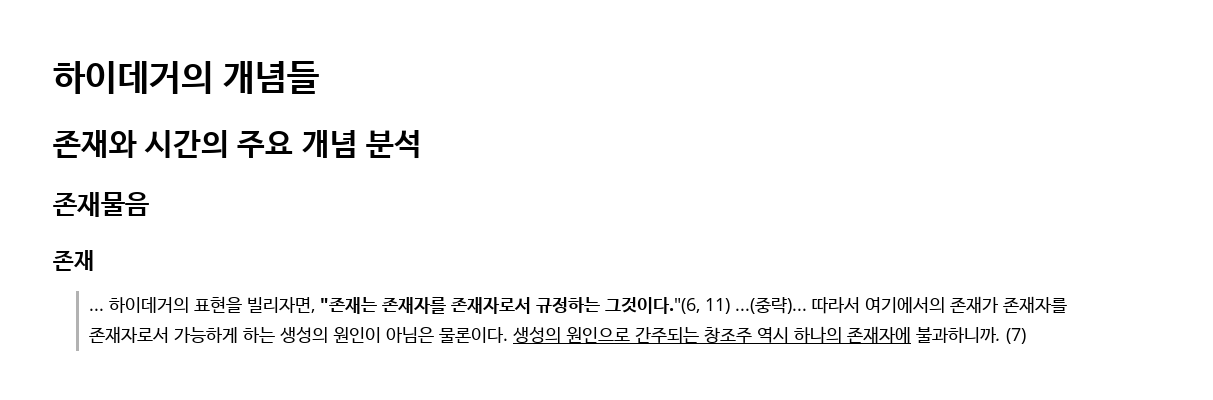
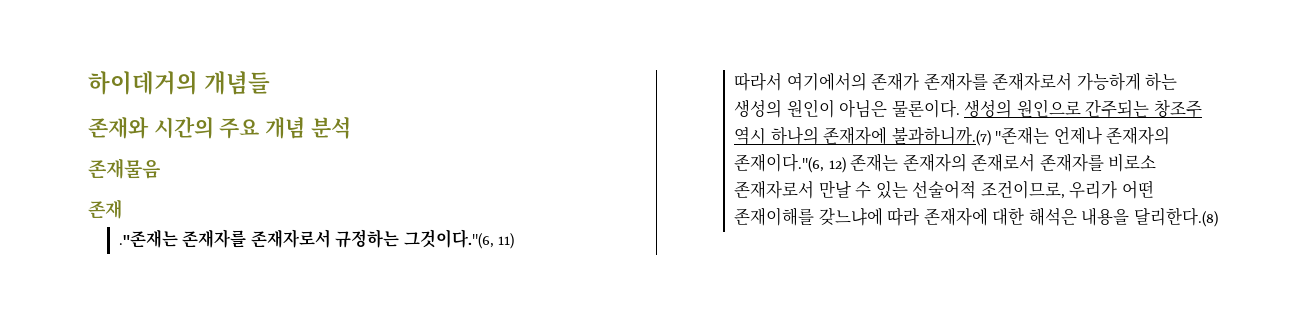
[88,296,377,314] ... 하이데거의 표현을 빌리자면, "존재는 -> [118,229,178,248] ."존재는
[734,297,807,314] ...(중략)... -> (514, 241) //
[915,327,1026,344] 불과하니까. (7) -> [891,126,1171,146] [734,153,1157,173] [734,180,1154,199] [734,207,1218,227] 불과하니까.(7) "존재는 언제나 존재자의 존재이다."(6, 12) 존재는 존재자의 존재로서 존재자를 비로소 존재자로서 만날 수 있는 선술어적 조건이므로, 우리가 어떤 존재이해를 갖느냐에 따라 존재자에 대한 해석은 내용을 달리한다.(8)

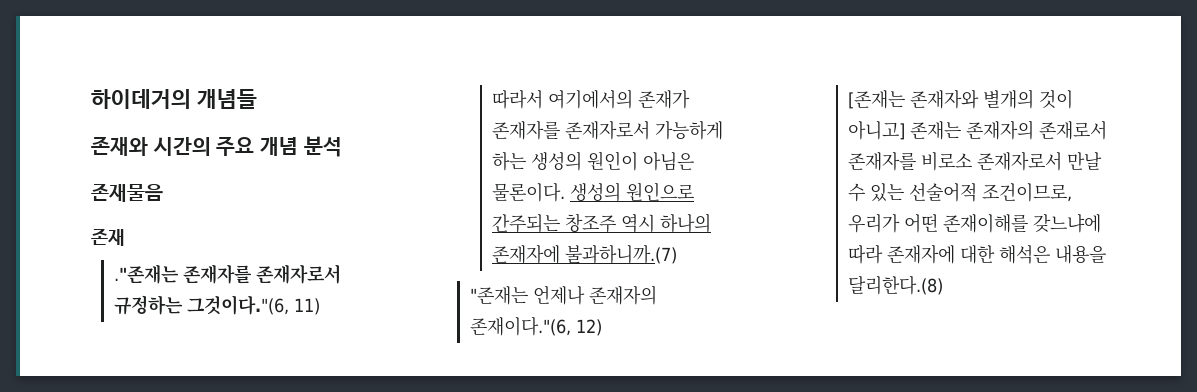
(991, 136) none -> (678, 254) //
(846, 165) none -> [848,89,1074,109] [848,121,906,140] // [존재는 존재자와 별개의 것이 아니고]

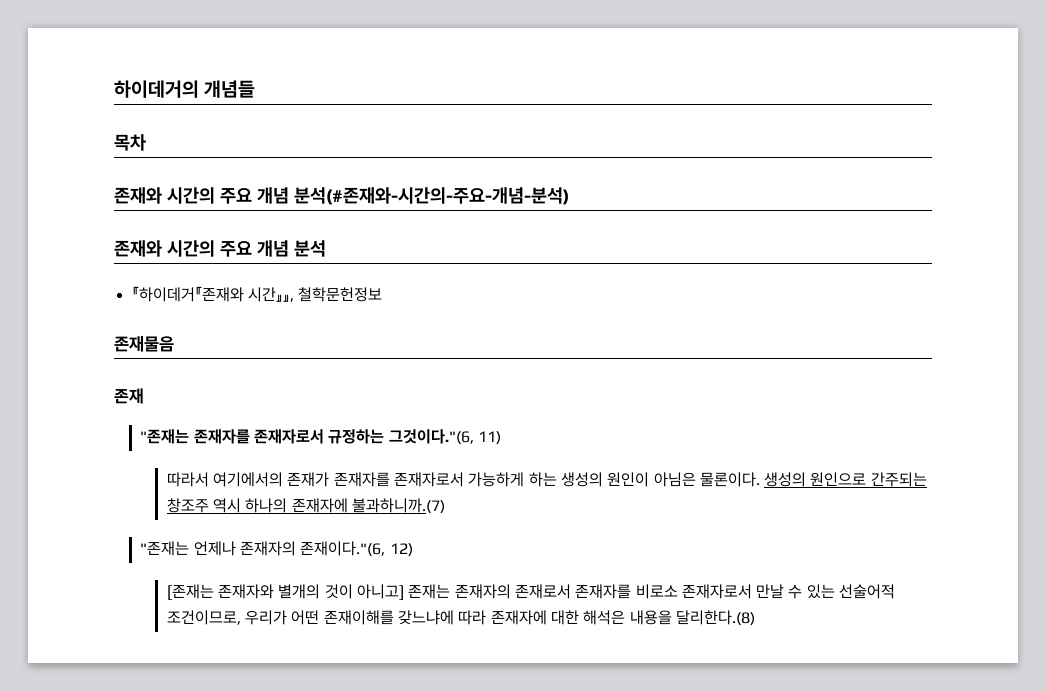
(257, 99) none -> [114,134,146,151] [114,187,569,205] // 목차 // 존재와 시간의 주요 개념 분석(#존재와-시간의-주요-개념-분석)
(342, 146) none -> [131,286,383,302] // 『하이데거『존재와 시간』』, 철학문헌정보
[113,264,179,284] ."존재는 -> [140,429,190,444] "존재는

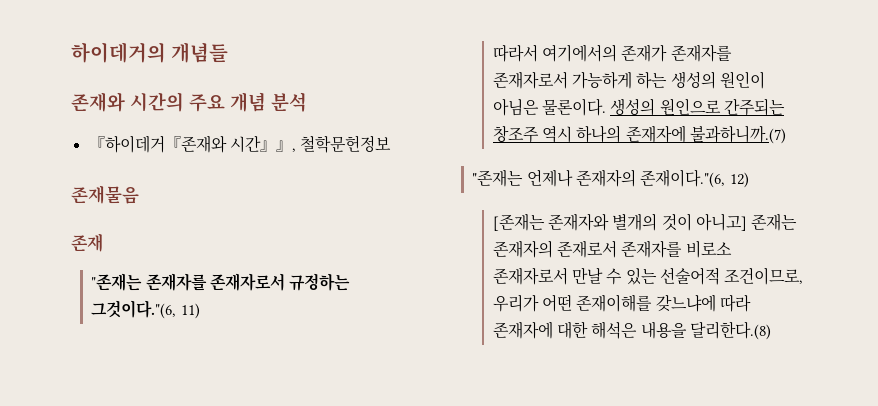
[114,134,146,151] [114,187,569,205] // 목차 // 존재와 시간의 주요 개념 분석(#존재와-시간의-주요-개념-분석) -> (229, 52) none

